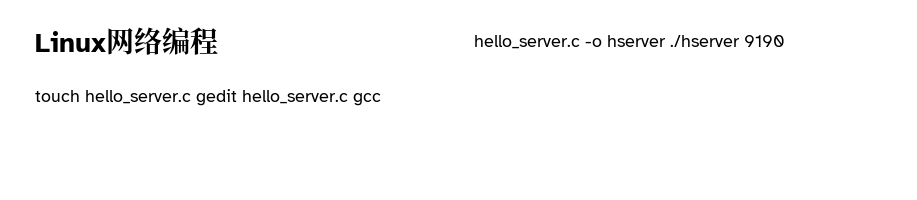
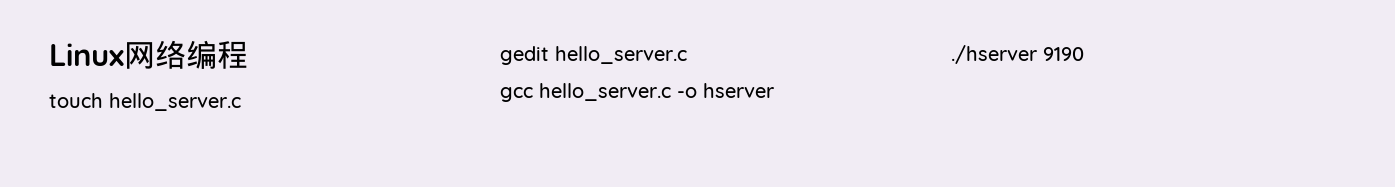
(191, 97) none -> (241, 102) //
(348, 97) none -> (687, 55) //
(666, 41) none -> (774, 90) //

